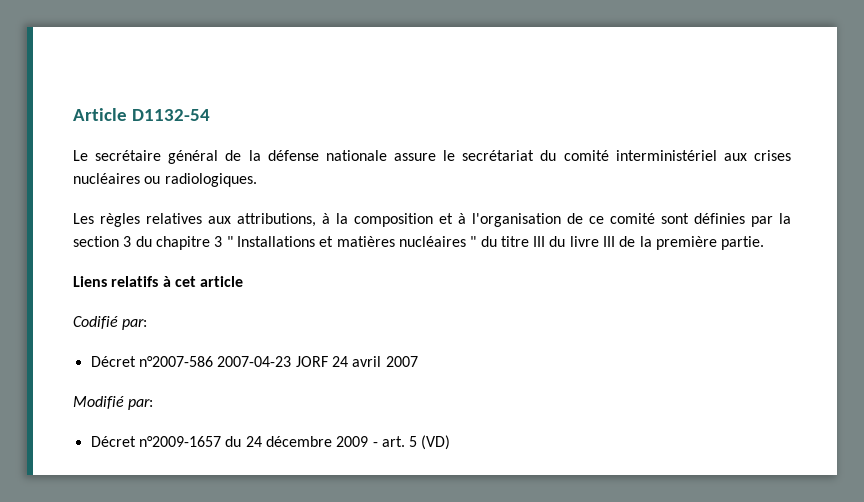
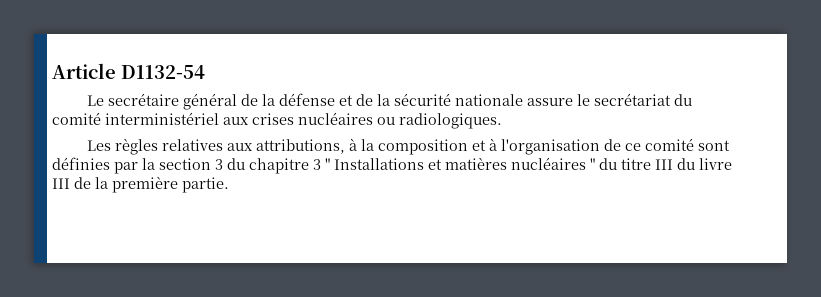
(319, 155) none -> [338,93,451,106] et de la sécurité
[73,276,244,287] [73,316,148,330] [90,356,418,367] [73,396,154,410] [90,435,451,450] // Liens relatifs à cet article // Codifié par: // Décret n°2007-586 2007-04-23 JORF 24 avril 2007 // Modifié par: // Décret n°2009-1657 du 24 décembre 2009 - art. 5 (VD) -> (229, 185) none

